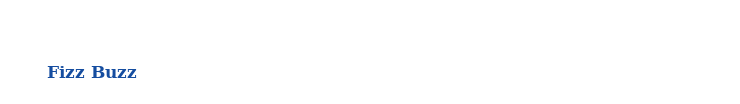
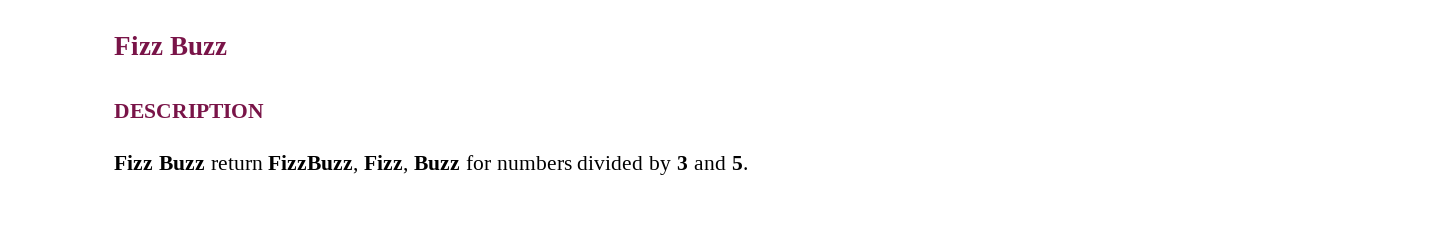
[47,66,137,78] Fizz Buzz -> [114,36,228,55] [114,104,264,118] [114,155,748,175] Fizz Buzz // DESCRIPTION // Fizz Buzz return FizzBuzz, Fizz, Buzz for numbers divided by 3 and 5.

